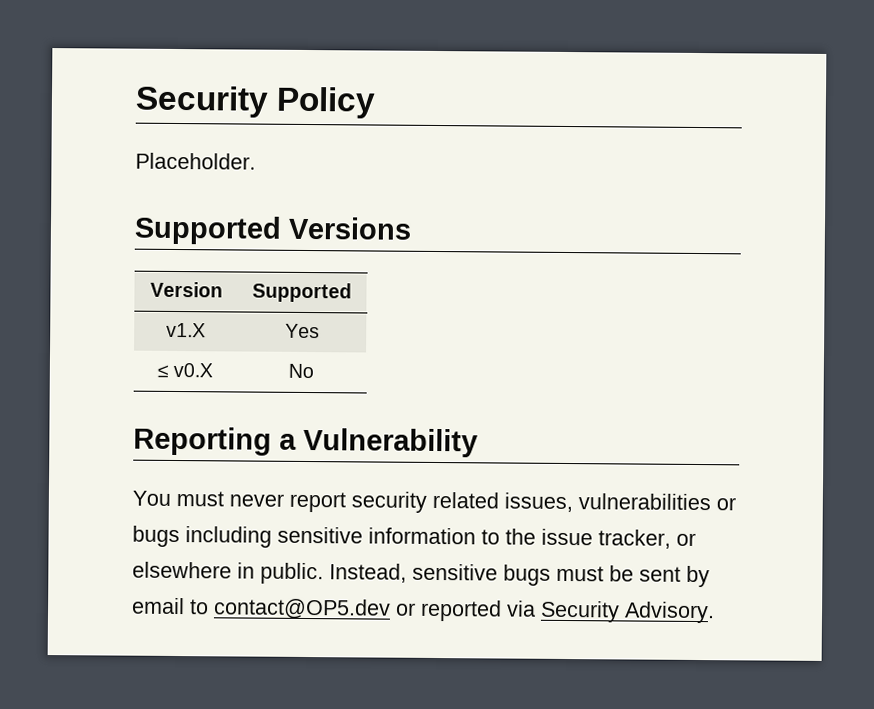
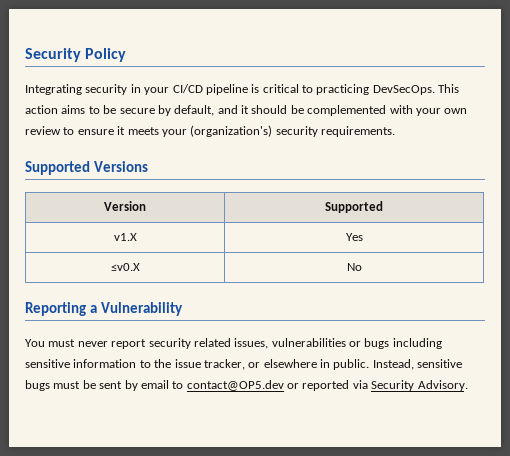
[135,152,256,170] Placeholder. -> [25,84,460,95] [25,105,468,116] [25,125,395,137] Integrating security in your CI/CD pipeline is critical to practicing DevSecOps. This action aims to be secure by default, and it should be complemented with your own review to ensure it meets your (organization's) security requirements.
[156,362,214,378] ≤ v0.X -> [110,263,140,271] ≤v0.X

